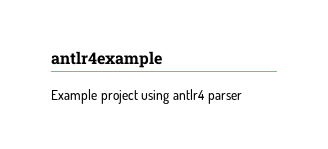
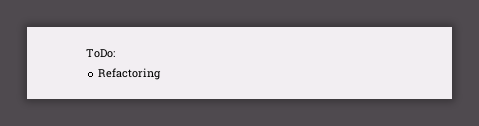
[51,51,162,68] [51,89,242,104] antlr4example // Example project using antlr4 parser -> [86,49,115,58] [98,68,162,80] ToDo: // Refactoring

